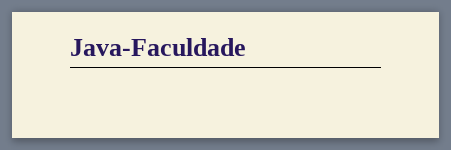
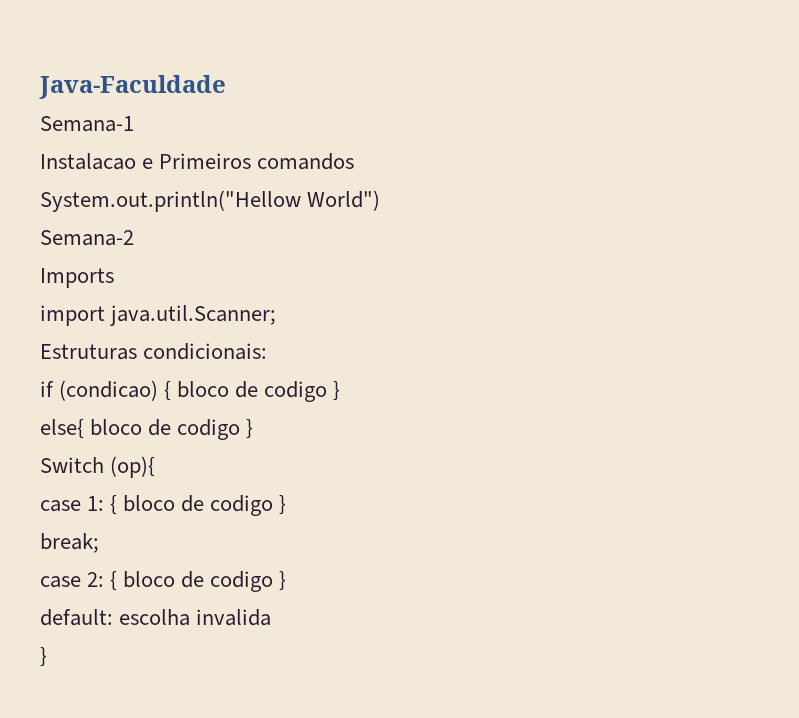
(246, 47) none -> [40,116,134,132] [40,153,355,170] [40,190,381,212] [40,230,134,246] [40,268,114,288] [40,305,277,326] [40,343,268,360] [40,380,341,402] [40,419,254,440] [40,456,156,478] [40,495,287,516] [40,533,99,553] [40,571,287,592] [40,609,272,626] [40,647,47,667] // Semana-1 // Instalacao e Primeiros comandos // System.out.println("Hellow World") // Semana-2 // Imports // import java.util.Scanner; // Estruturas condicionais: // if (condicao) { bloco de codigo } // else{ bloco de codigo } // Switch (op){ // case 1: { bloco de codigo } // break; // case 2: { bloco de codigo } // default: escolha invalida // }

